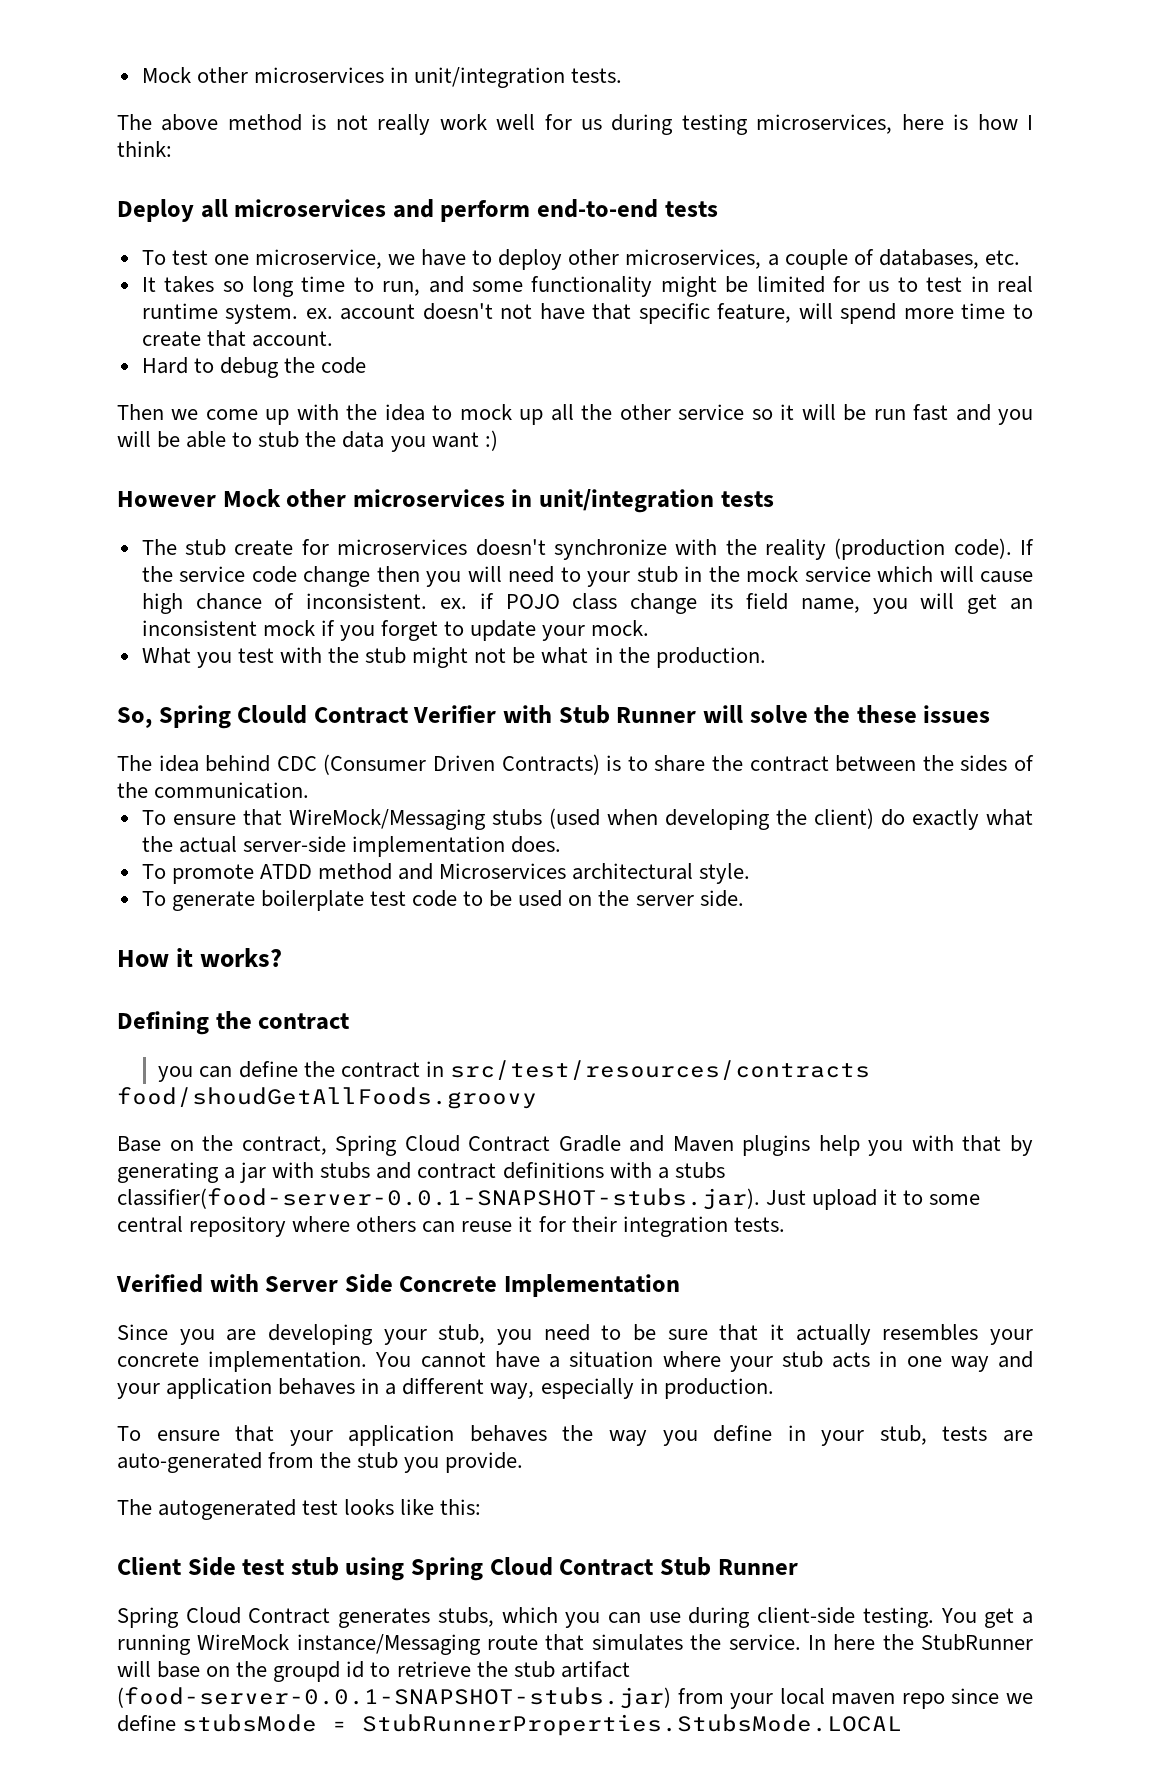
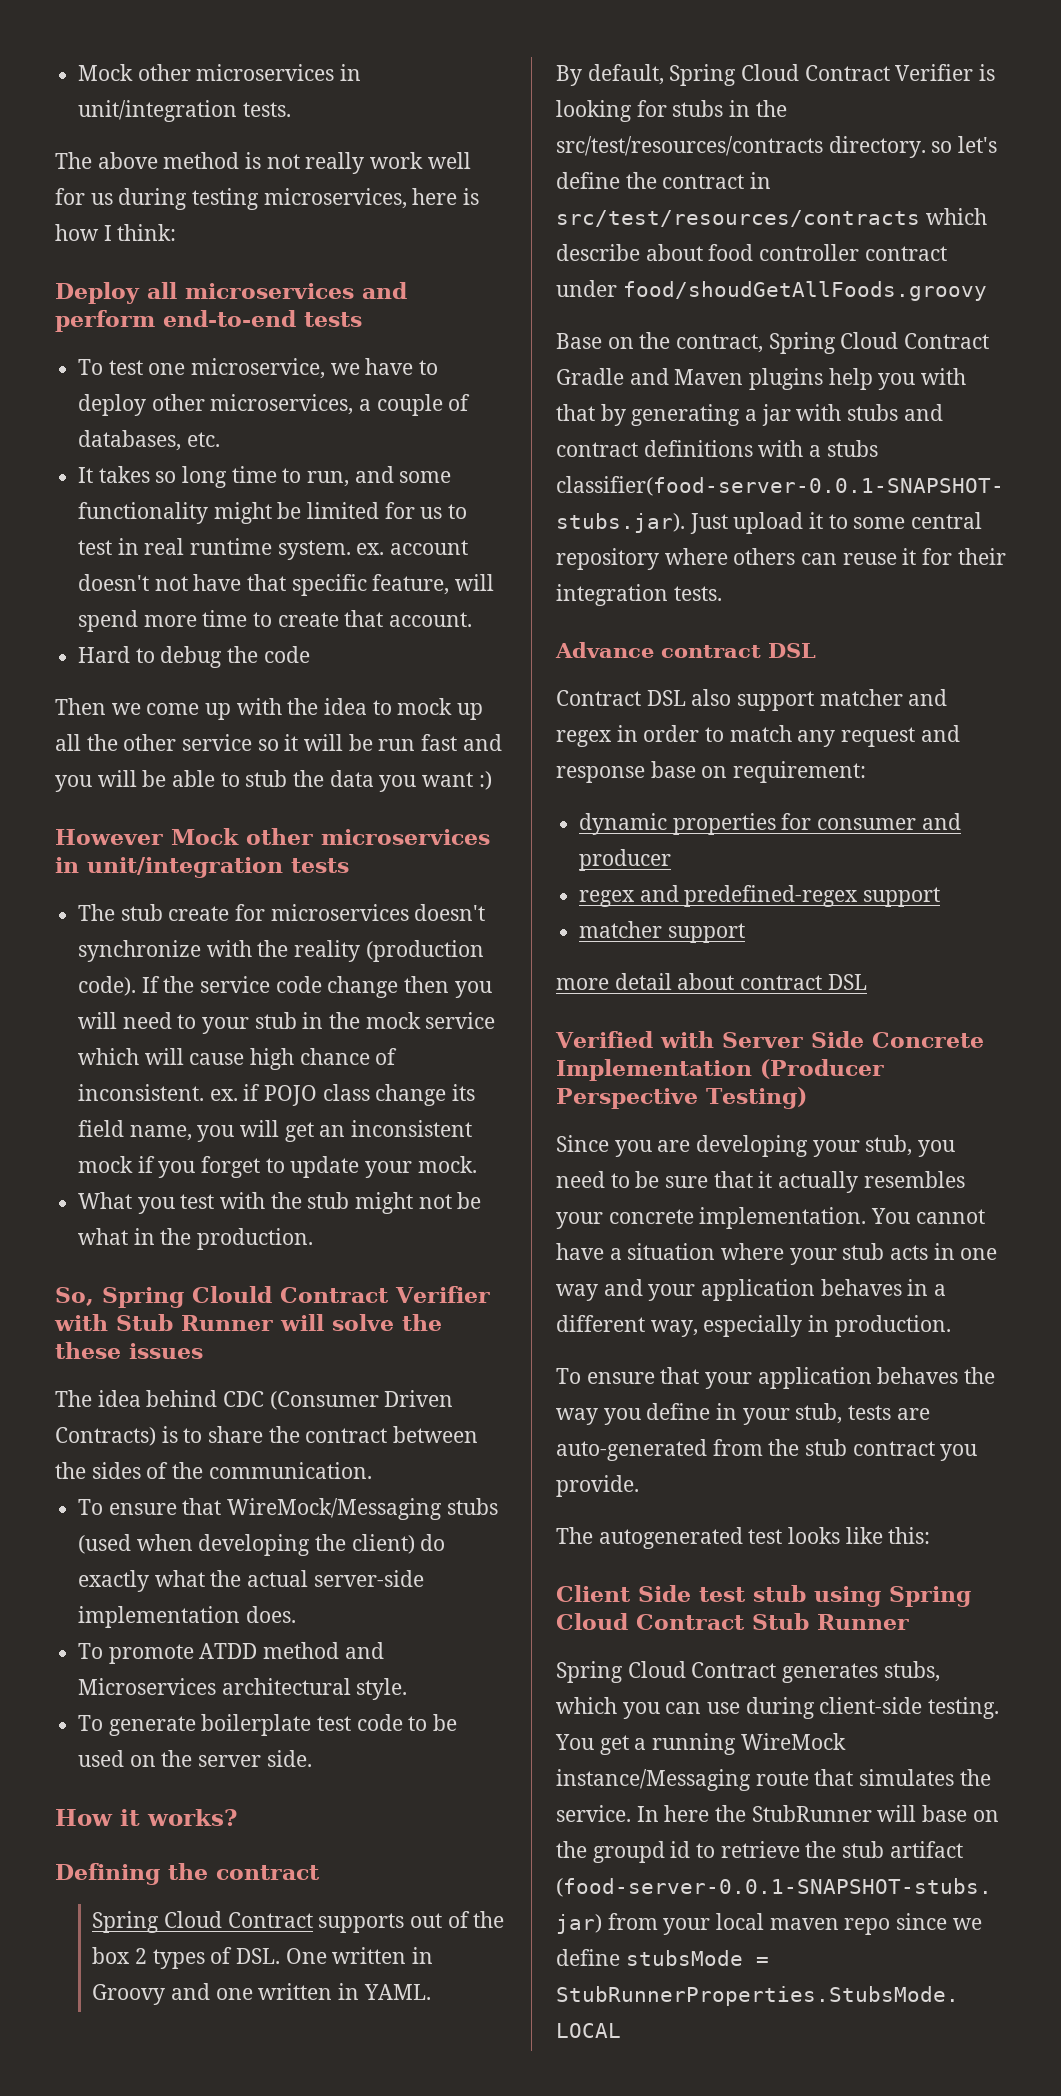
[158,1066,233,1082] you can -> [92,1911,505,1933] [92,1947,434,1969] [92,1983,431,2005] [556,64,996,86] [556,100,787,122] [556,136,998,158] Spring Cloud Contract supports out of the box 2 types of DSL. One written in Groovy and one written in YAML. // By default, Spring Cloud Contract Verifier is looking for stubs in the src/test/resources/contracts directory. so let's
(870, 1070) // -> [925,208,987,225] [556,244,947,261] [556,280,617,297] which describe about food controller contract under
(785, 1224) none -> [555,642,816,658] [556,689,948,711] [556,725,960,747] [556,761,867,783] [579,813,961,835] [579,849,672,871] [579,885,941,907] [579,921,745,943] [556,973,867,990] // Advance contract DSL // Contract DSL also support matcher and regex in order to match any request and response base on requirement: // dynamic properties for consumer and producer // regex and predefined-regex support // matcher support // more detail about contract DSL
(681, 1285) none -> [760,1059,884,1079] [556,1087,807,1109] (Producer Perspective Testing)
(399, 1460) none -> [852,1441,935,1456] contract

